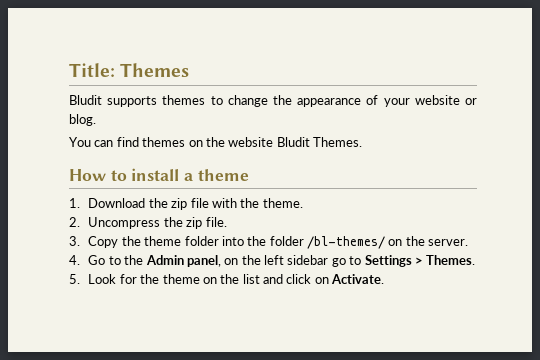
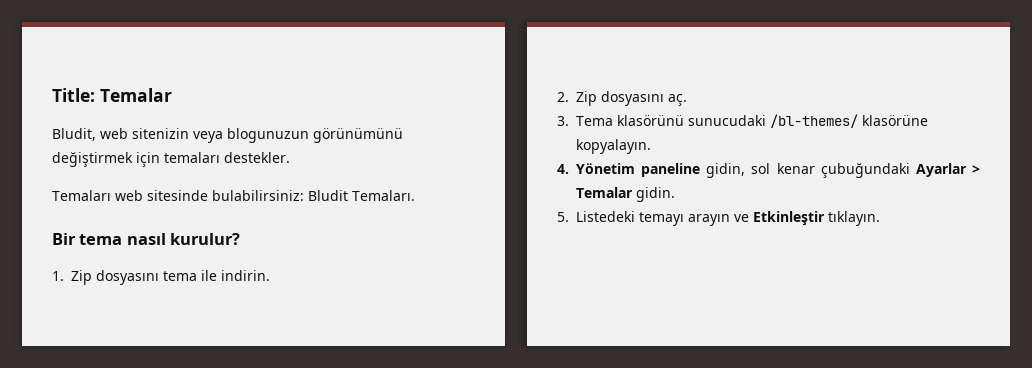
[120,63,190,77] [69,95,477,107] [69,114,96,126] [69,137,362,147] [69,168,249,181] [69,198,303,210] [69,217,227,229] [69,236,469,249] [69,255,476,267] [69,274,385,284] Themes // Bludit supports themes to change the appearance of your website or blog. // You can find themes on the website Bludit Themes. // How to install a theme // 1. Download the zip file with the theme. // 2. Uncompress the zip file. // 3. Copy the theme folder into the folder /bl-themes/ on the server. // 4. Go to the Admin panel, on the left sidebar go to Settings > Themes. // 5. Look for the theme on the list and click on Activate. -> [100,88,172,102] [52,128,403,143] [52,152,290,167] [52,190,415,201] [52,233,241,245] [52,270,270,285] [557,91,687,106] [557,114,928,128] [576,139,651,154] [557,163,980,178] [576,187,675,202] [557,211,880,226] Temalar // Bludit, web sitenizin veya blogunuzun görünümünü değiştirmek için temaları destekler. // Temaları web sitesinde bulabilirsiniz: Bludit Temaları. // Bir tema nasıl kurulur? // 1. Zip dosyasını tema ile indirin. // 2. Zip dosyasını aç. // 3. Tema klasörünü sunucudaki /bl-themes/ klasörüne kopyalayın. // 4. Yönetim paneline gidin, sol kenar çubuğundaki Ayarlar > Temalar gidin. // 5. Listedeki temayı arayın ve Etkinleştir tıklayın.

